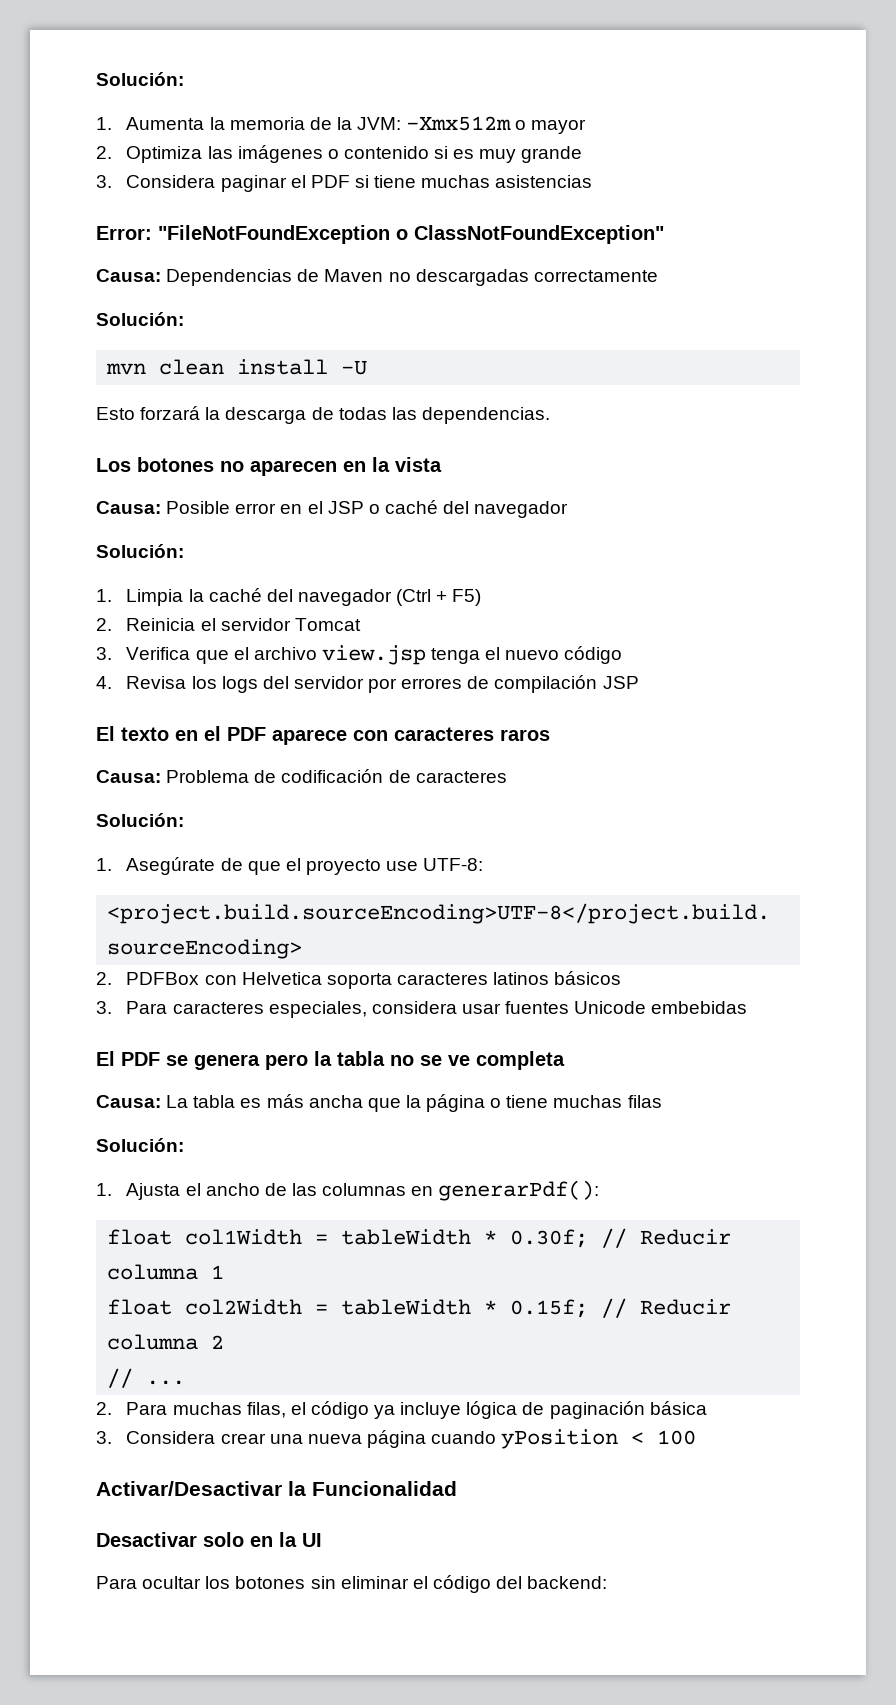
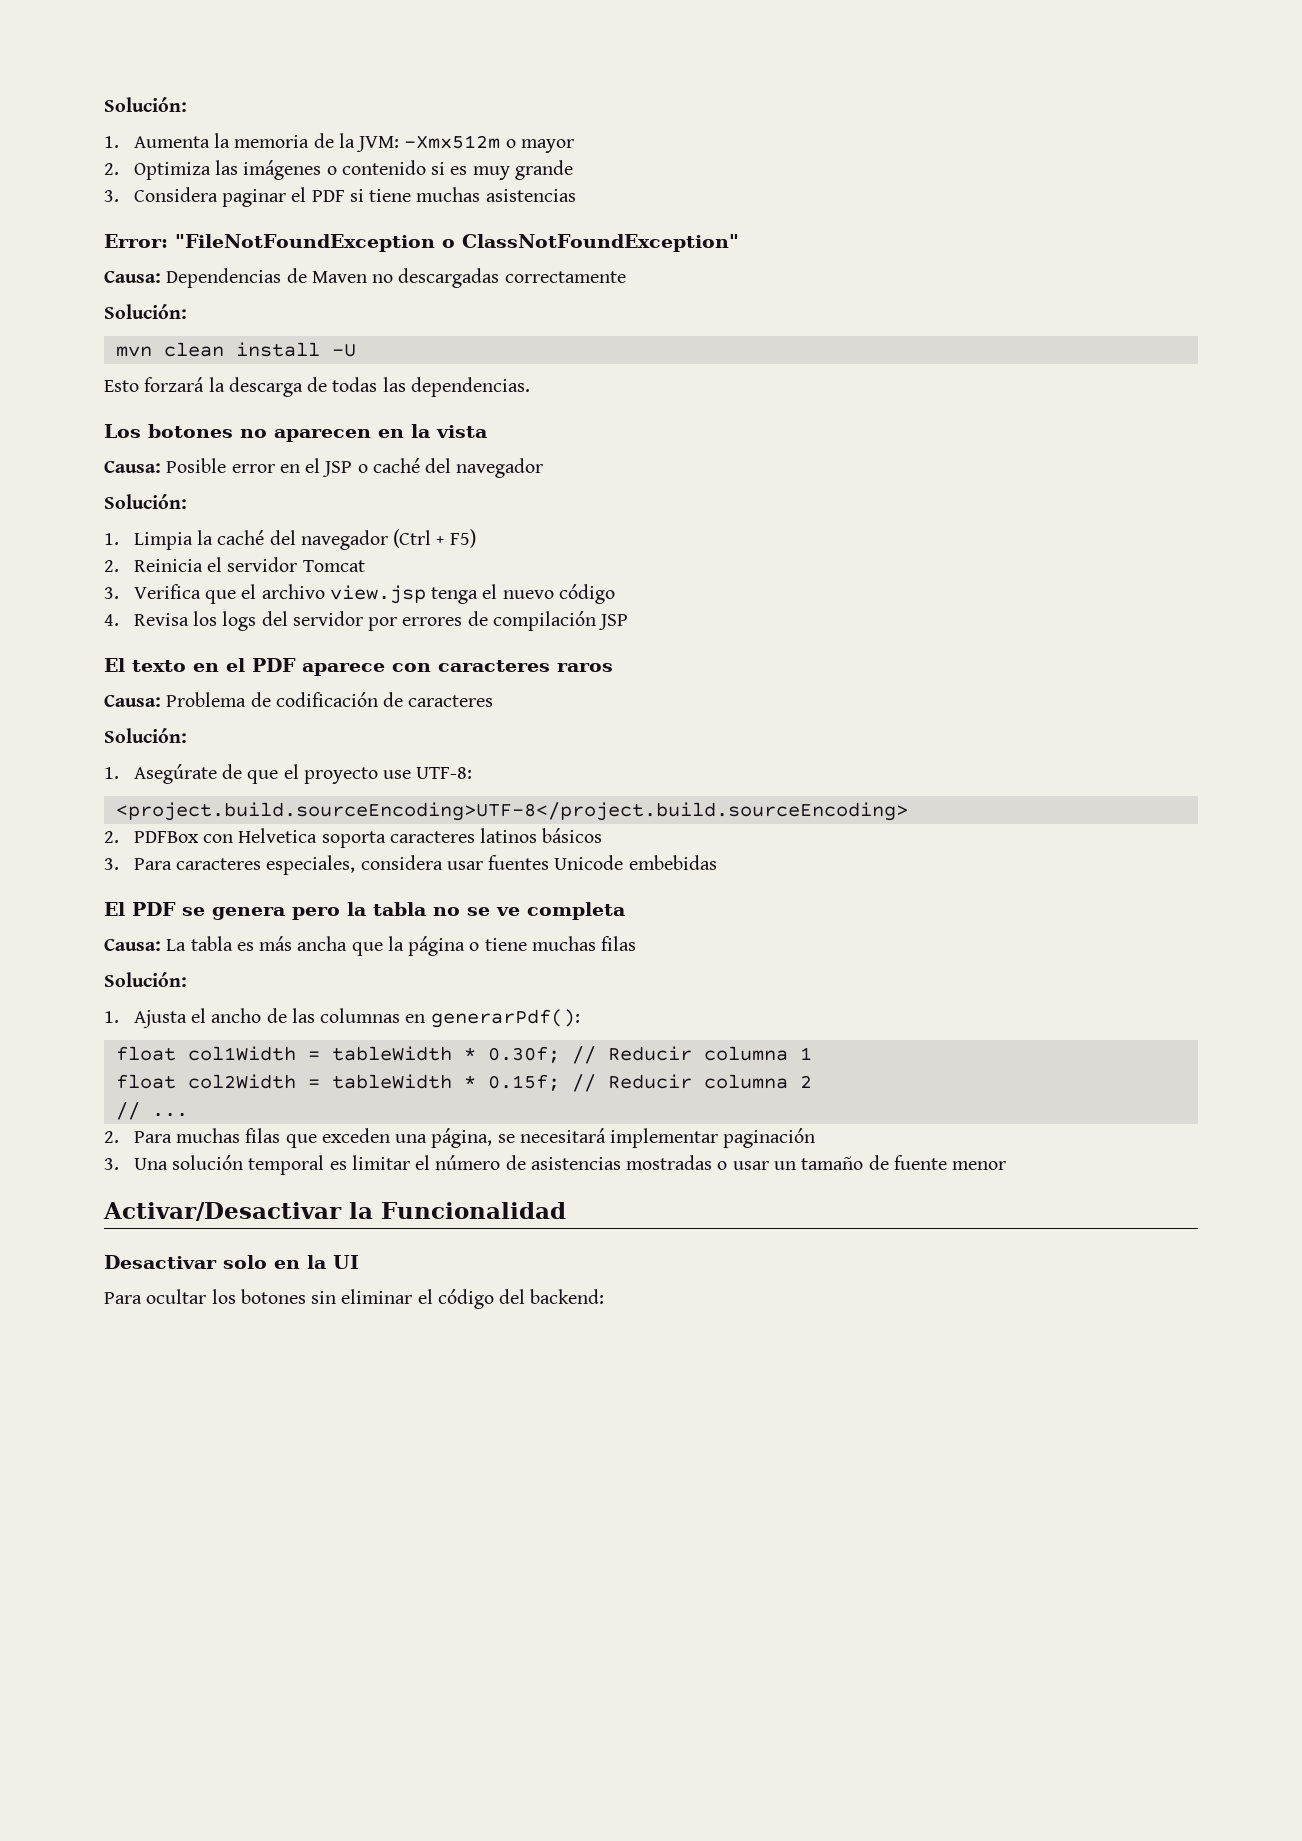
[246,1401,545,1419] filas, el código ya incluye lógica de -> [245,1128,719,1148] filas que exceden una página, se necesitará implementar
[649,1401,707,1415] [96,1429,697,1449] básica // 3. Considera crear una nueva página cuando yPosition < 100 -> [104,1155,1007,1175] // 3. Una solución temporal es limitar el número de asistencias mostradas o usar un tamaño de fuente menor

